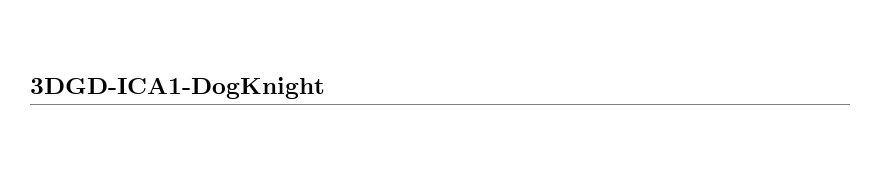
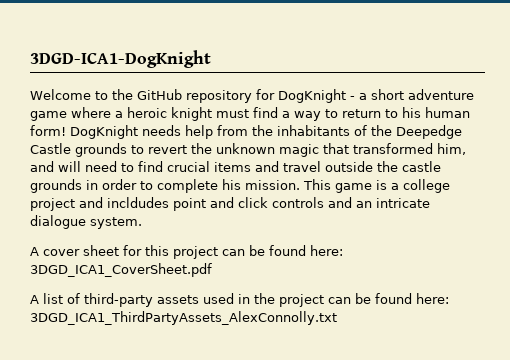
(325, 88) none -> [30,89,474,103] [30,107,470,121] [30,125,462,139] [30,143,466,157] [30,161,441,172] [30,179,450,193] [30,197,430,211] [30,215,142,229] [30,245,343,259] [30,263,212,277] [30,293,449,307] [30,311,337,325] // Welcome to the GitHub repository for DogKnight - a short adventure game where a heroic knight must find a way to return to his human form! DogKnight needs help from the inhabitants of the Deepedge Castle grounds to revert the unknown magic that transformed him, and will need to find crucial items and travel outside the castle grounds in order to complete his mission. This game is a college project and incldudes point and click controls and an intricate dialogue system. // A cover sheet for this project can be found here: 3DGD_ICA1_CoverSheet.pdf // A list of third-party assets used in the project can be found here: 3DGD_ICA1_ThirdPartyAssets_AlexConnolly.txt

